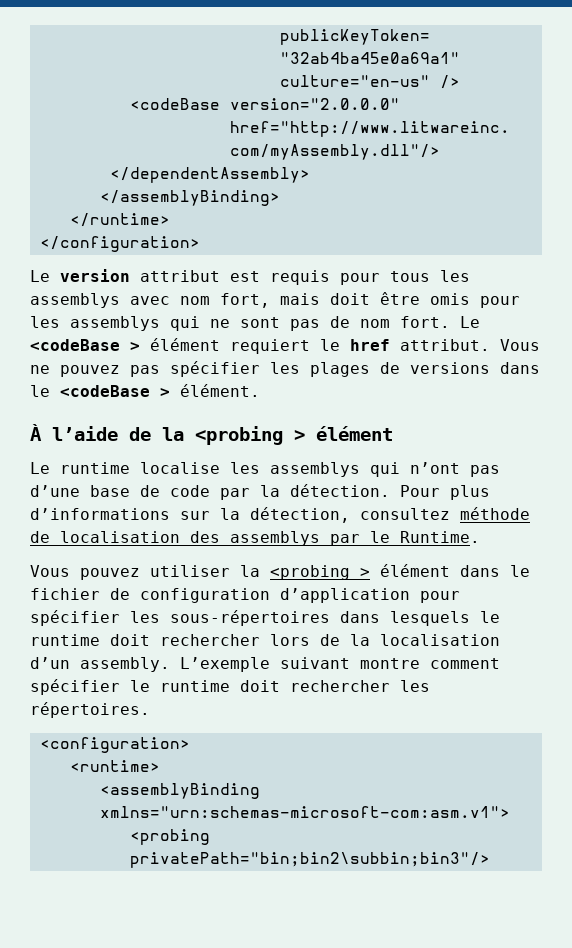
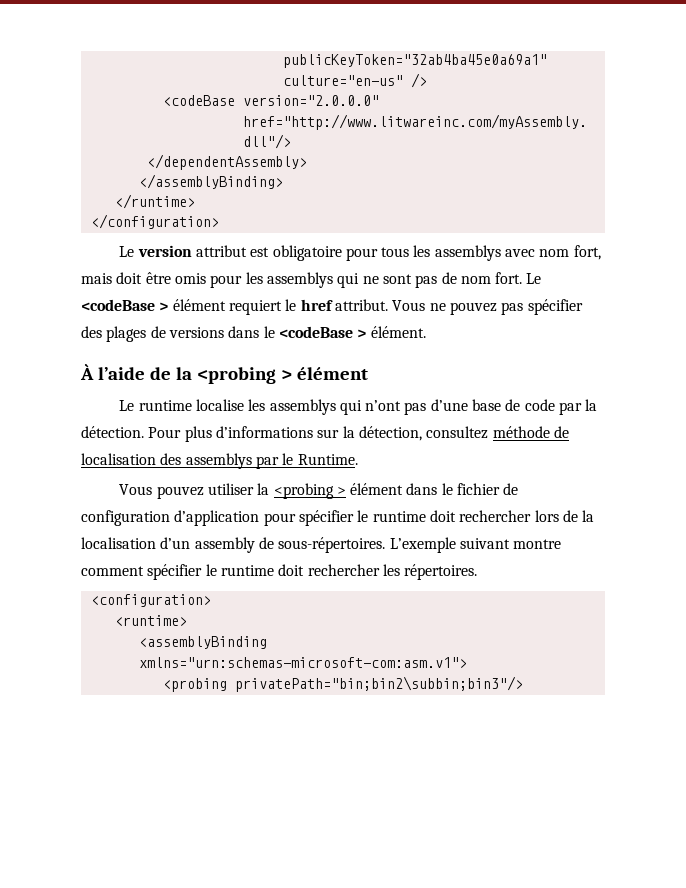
[270,270,330,285] requis -> [272,245,342,261] obligatoire
[270,362,300,374] les -> [81,326,102,338] des
[130,610,470,626] les sous-répertoires dans lesquels -> (354, 518) none
[80,657,170,672] assembly. -> [194,537,386,553] assembly de sous-répertoires.

